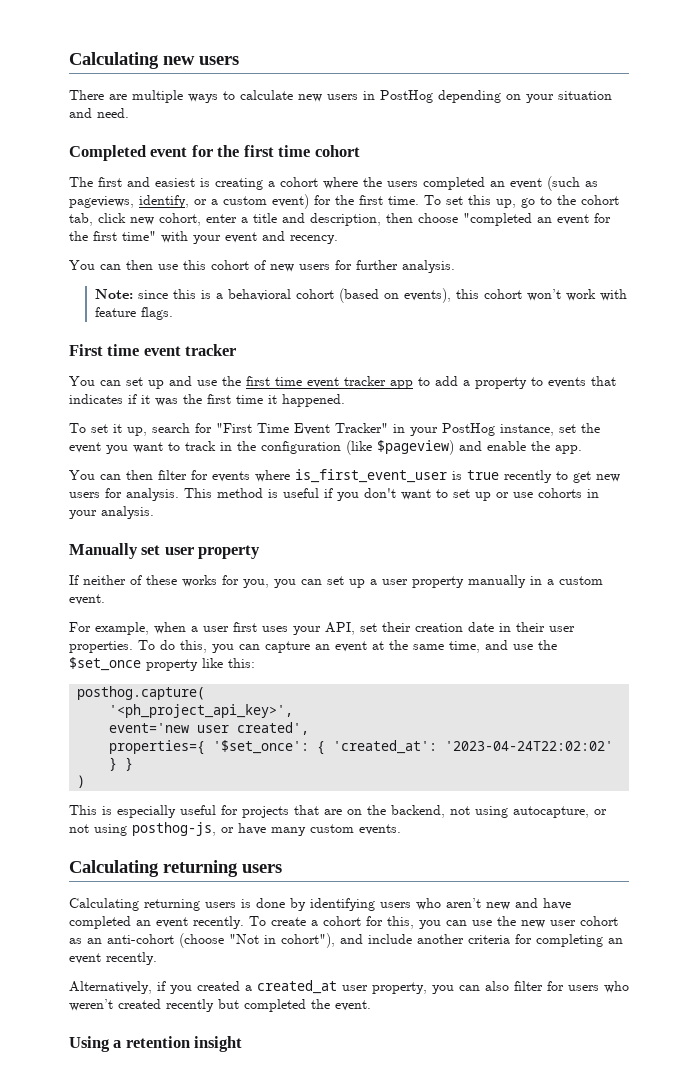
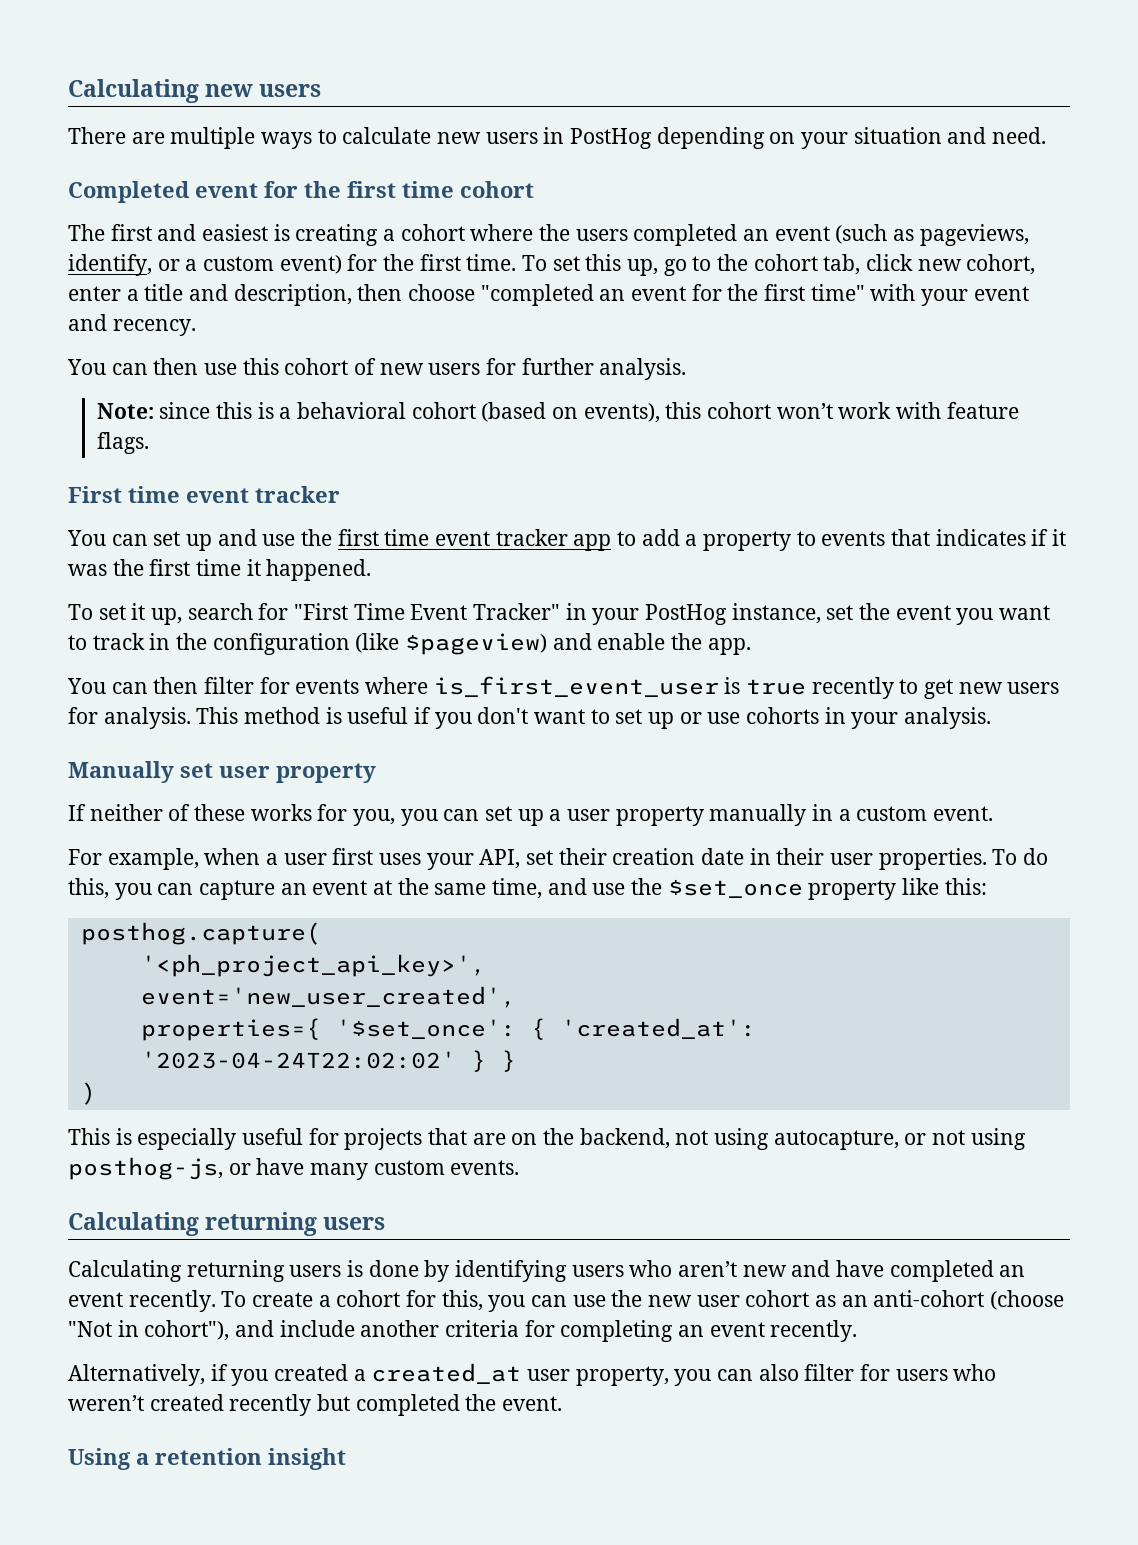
[109,722,310,735] event='new user created', -> [140,986,516,1008] event='new_user_created',

